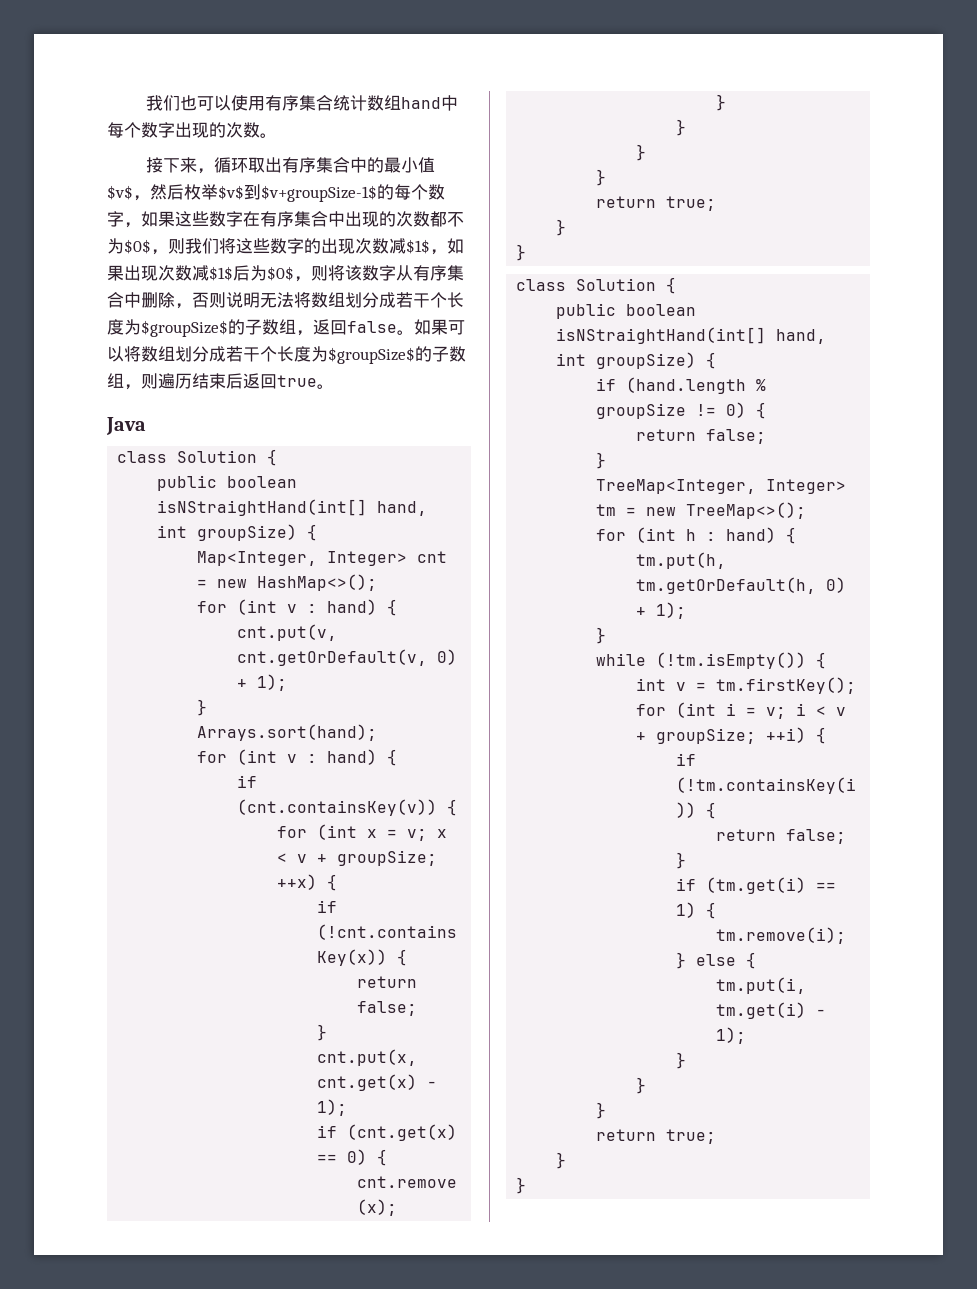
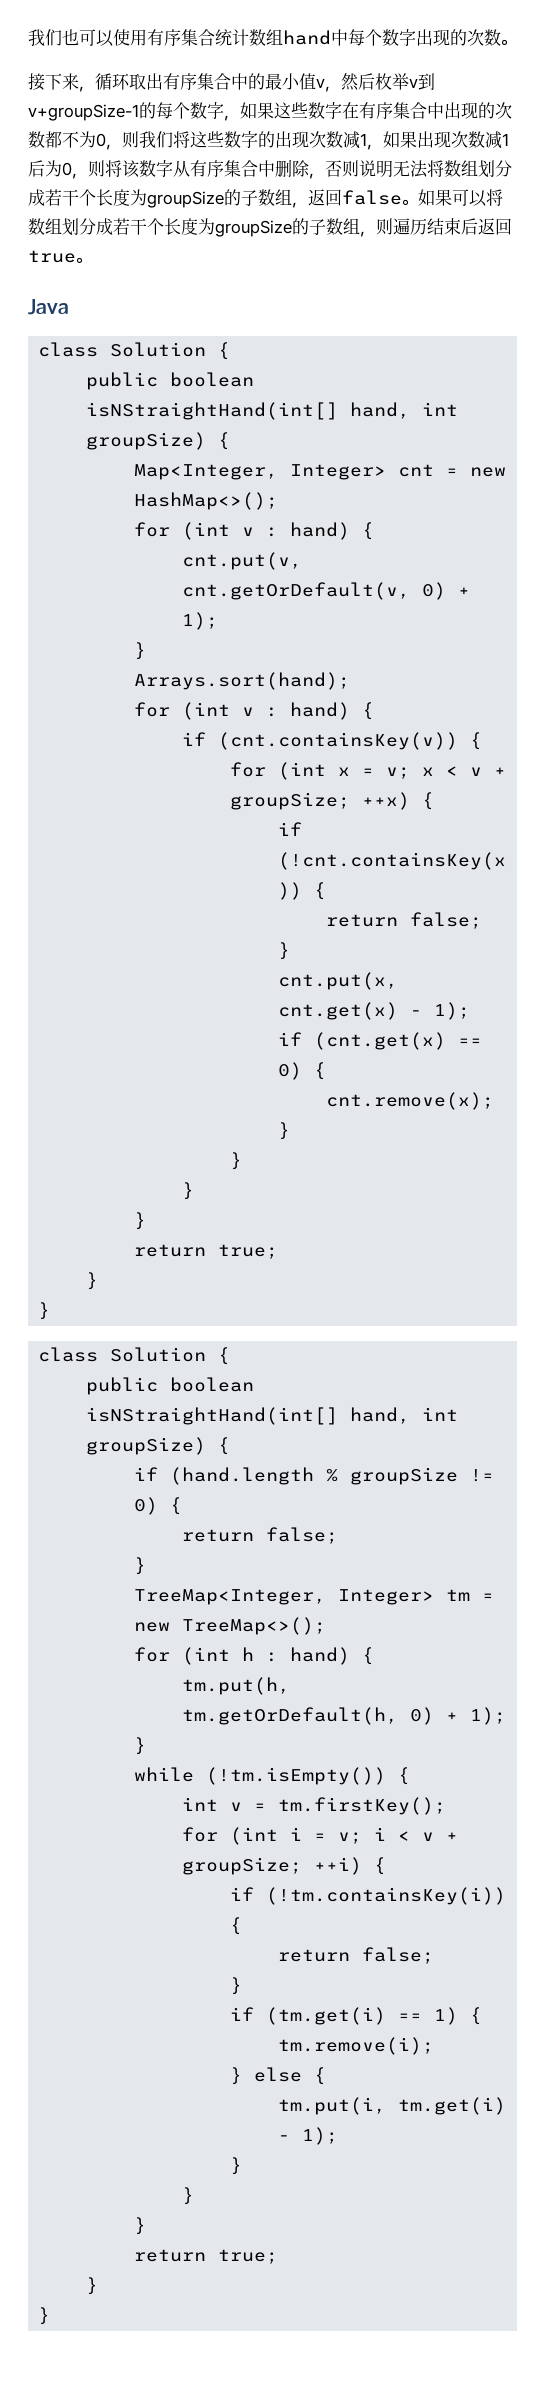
[107,185,133,200] $v$ -> [316,79,325,88] v
[218,184,377,202] $v$到$v+groupSize-1$ -> [409,73,435,90] [28,104,139,121] v到v+groupSize-1
[124,239,151,254] $0$ -> [96,133,106,147] 0
[406,239,430,254] $1$ -> [360,133,367,146] 1
[209,265,294,281] $1$后为$0$ -> [502,133,509,146] [28,160,72,177] 1后为0
[141,320,228,337] $groupSize$ -> [147,191,224,208] groupSize
[328,347,415,364] $groupSize$ -> [215,220,292,237] groupSize

